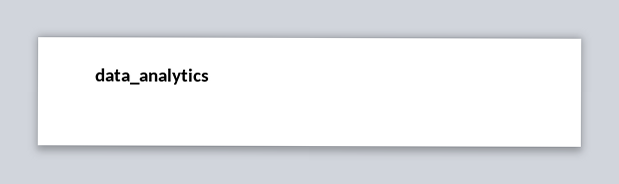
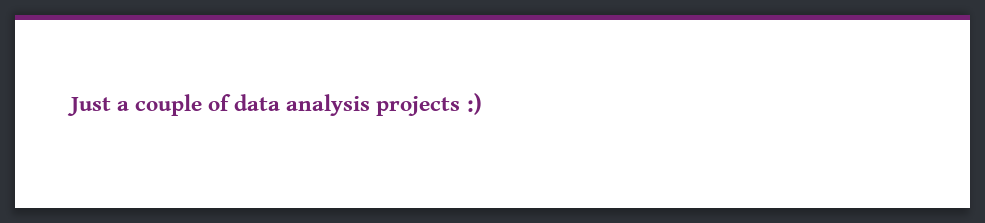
[95,68,210,85] data_analytics -> [67,93,482,116] Just a couple of data analysis projects :)

